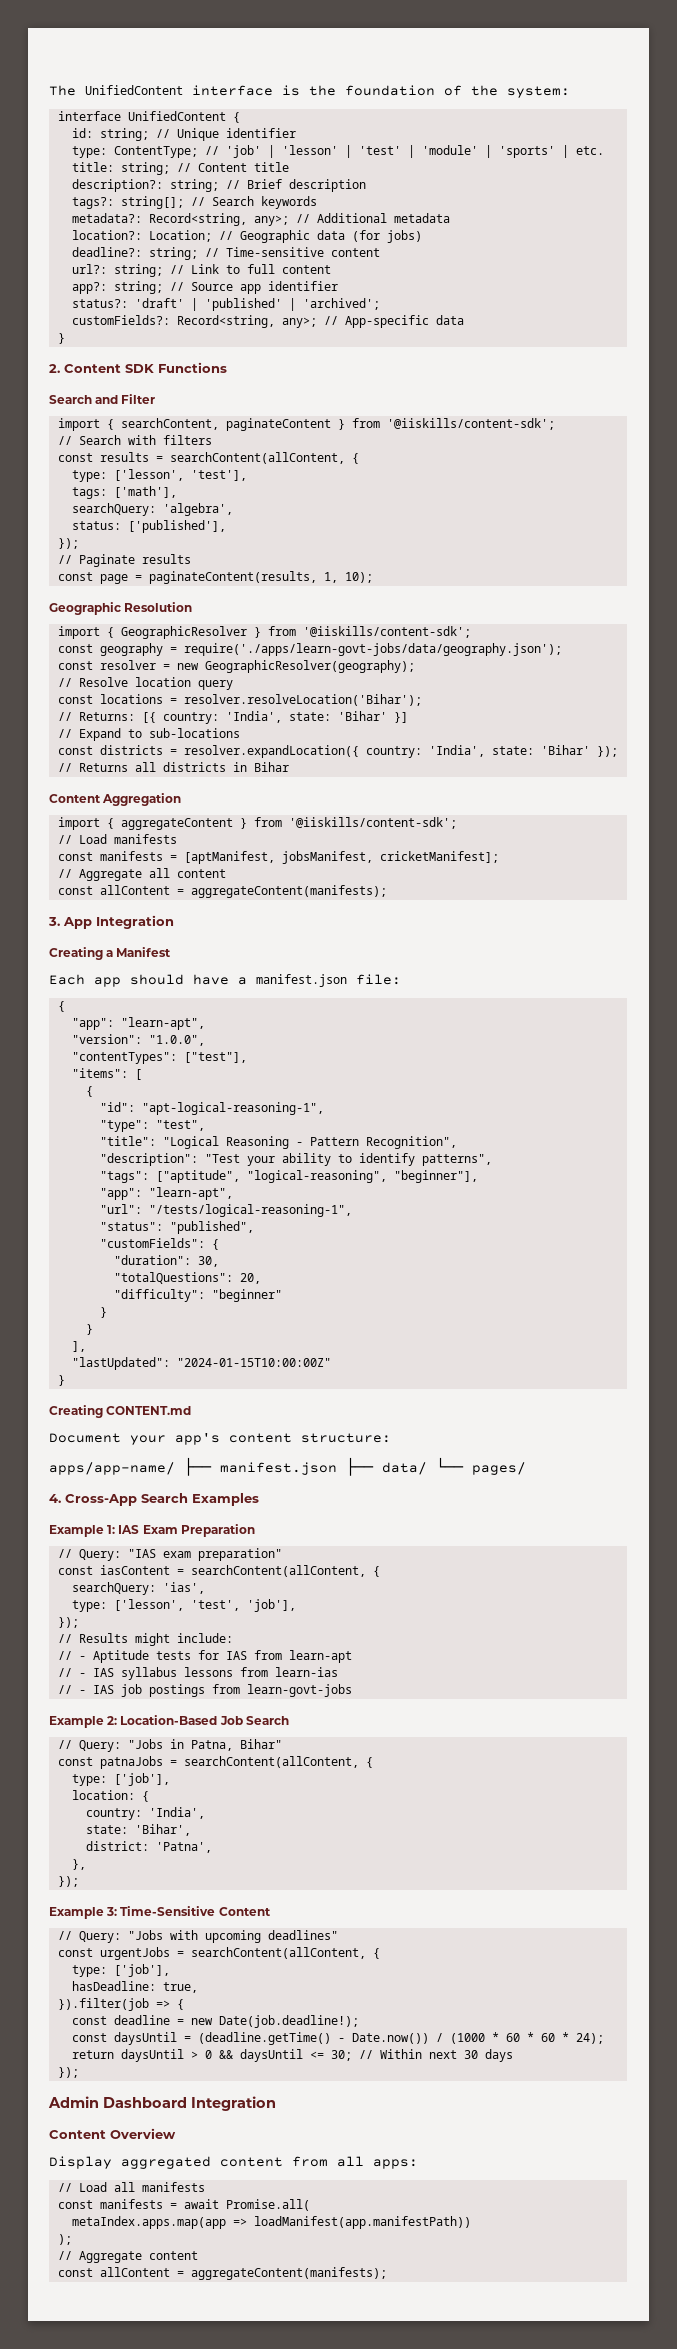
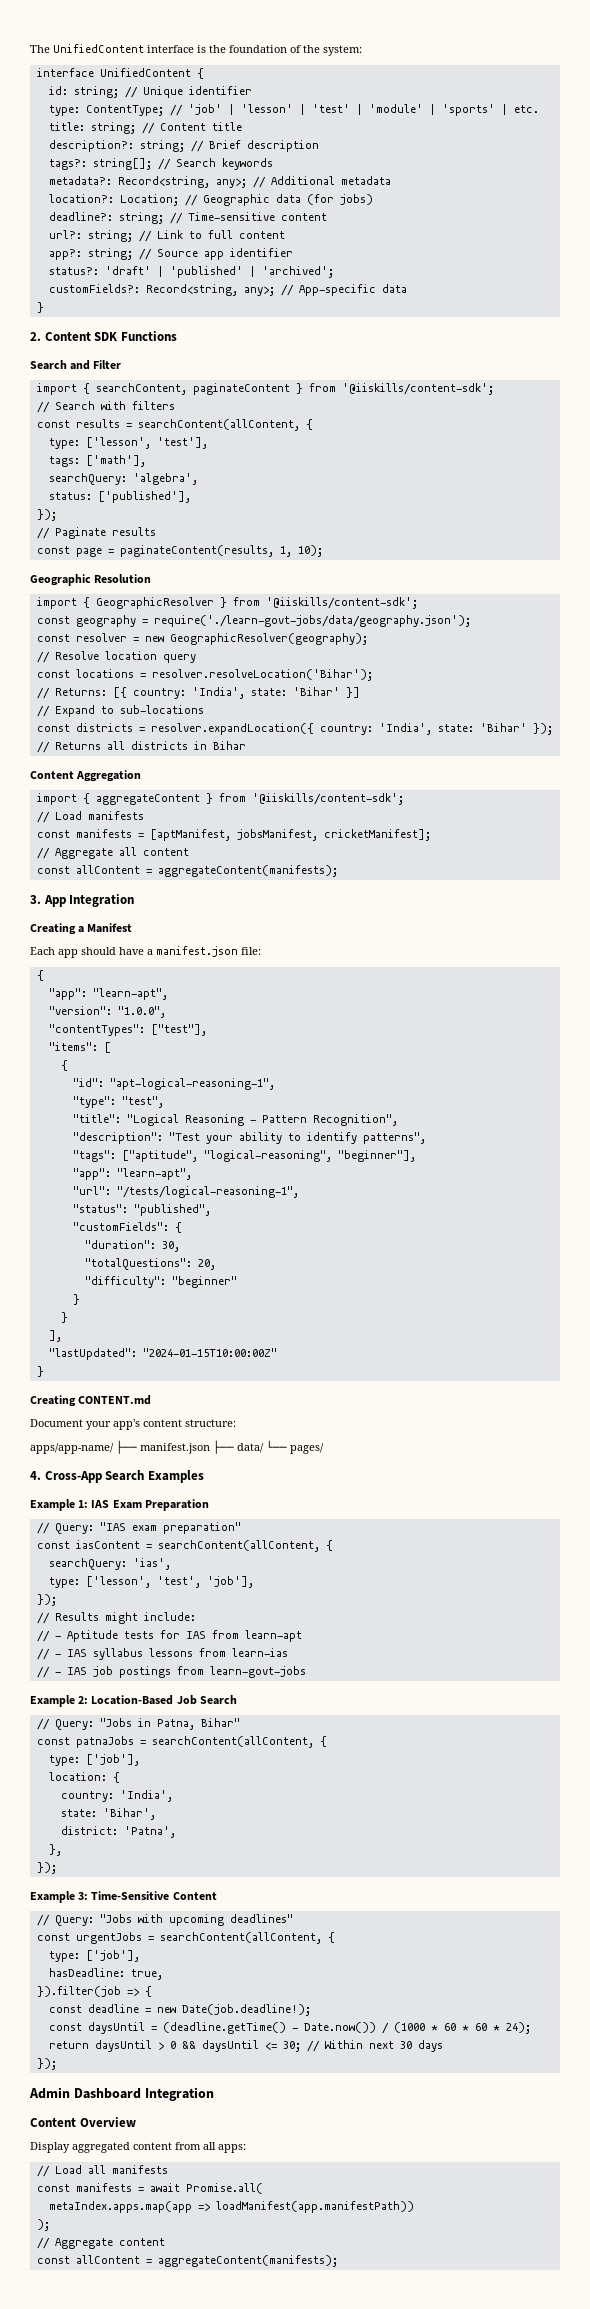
[183,643,562,656] require('./apps/learn-govt-jobs/data/geography.json'); -> [153,615,471,627] require('./learn-govt-jobs/data/geography.json');

